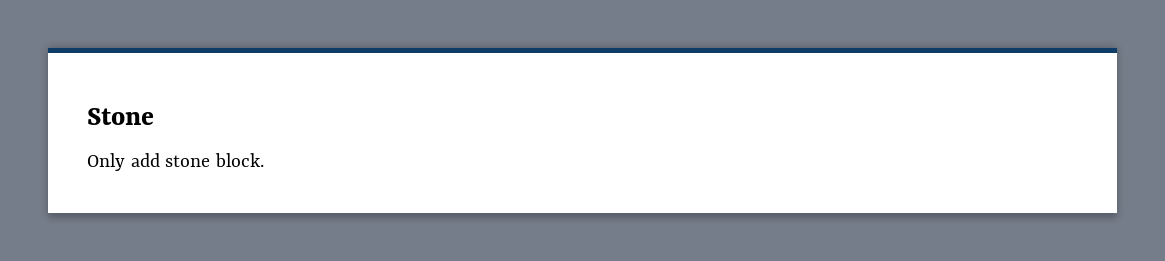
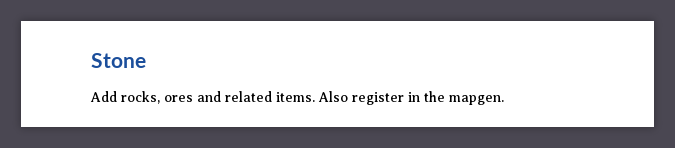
[87,153,265,171] Only add stone block. -> [90,91,504,105] Add rocks, ores and related items. Also register in the mapgen.

